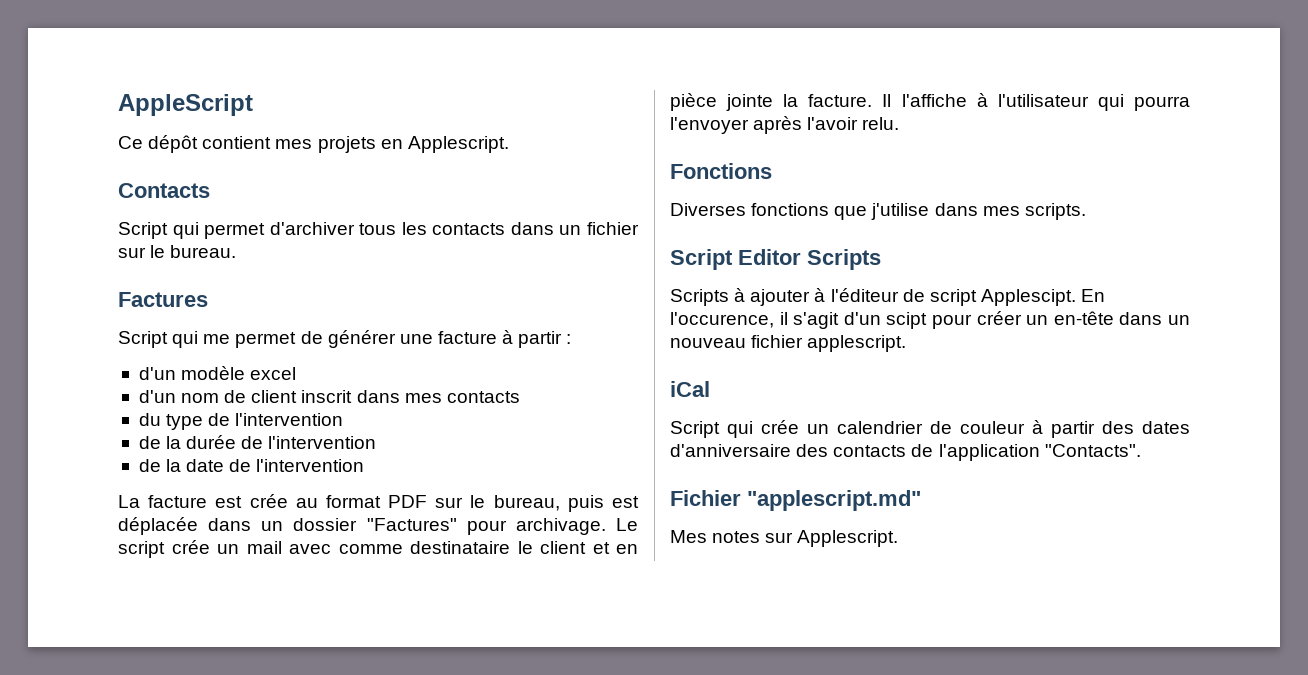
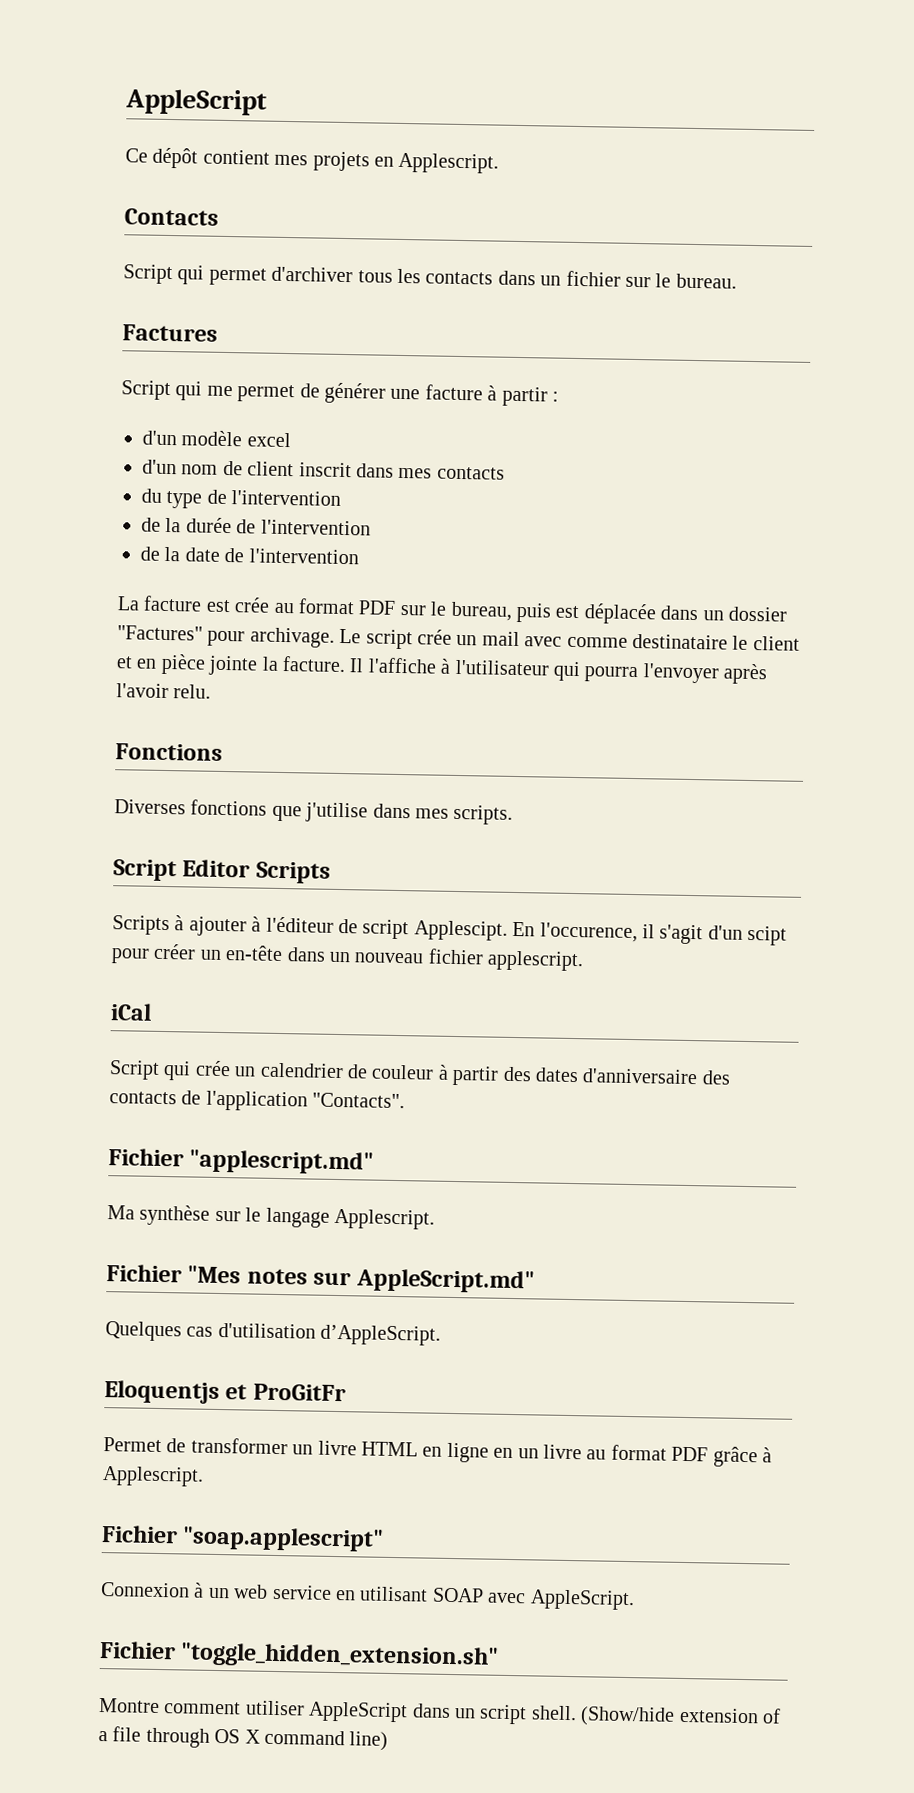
[670,530,899,547] Mes notes sur Applescript. -> [107,1204,435,1230] [106,1264,535,1294] [105,1321,442,1346] [104,1380,346,1405] [103,1437,772,1468] [102,1466,204,1487] [101,1525,385,1552] [100,1582,635,1611] [99,1641,500,1670] [98,1697,781,1727] [98,1726,389,1751] Ma synthèse sur le langage Applescript. // Fichier "Mes notes sur AppleScript.md" // Quelques cas d'utilisation d’AppleScript. // Eloquentjs et ProGitFr // Permet de transformer un livre HTML en ligne en un livre au format PDF grâce à Applescript. // Fichier "soap.applescript" // Connexion à un web service en utilisant SOAP avec AppleScript. // Fichier "toggle_hidden_extension.sh" // Montre comment utiliser AppleScript dans un script shell. (Show/hide extension of a file through OS X command line)

